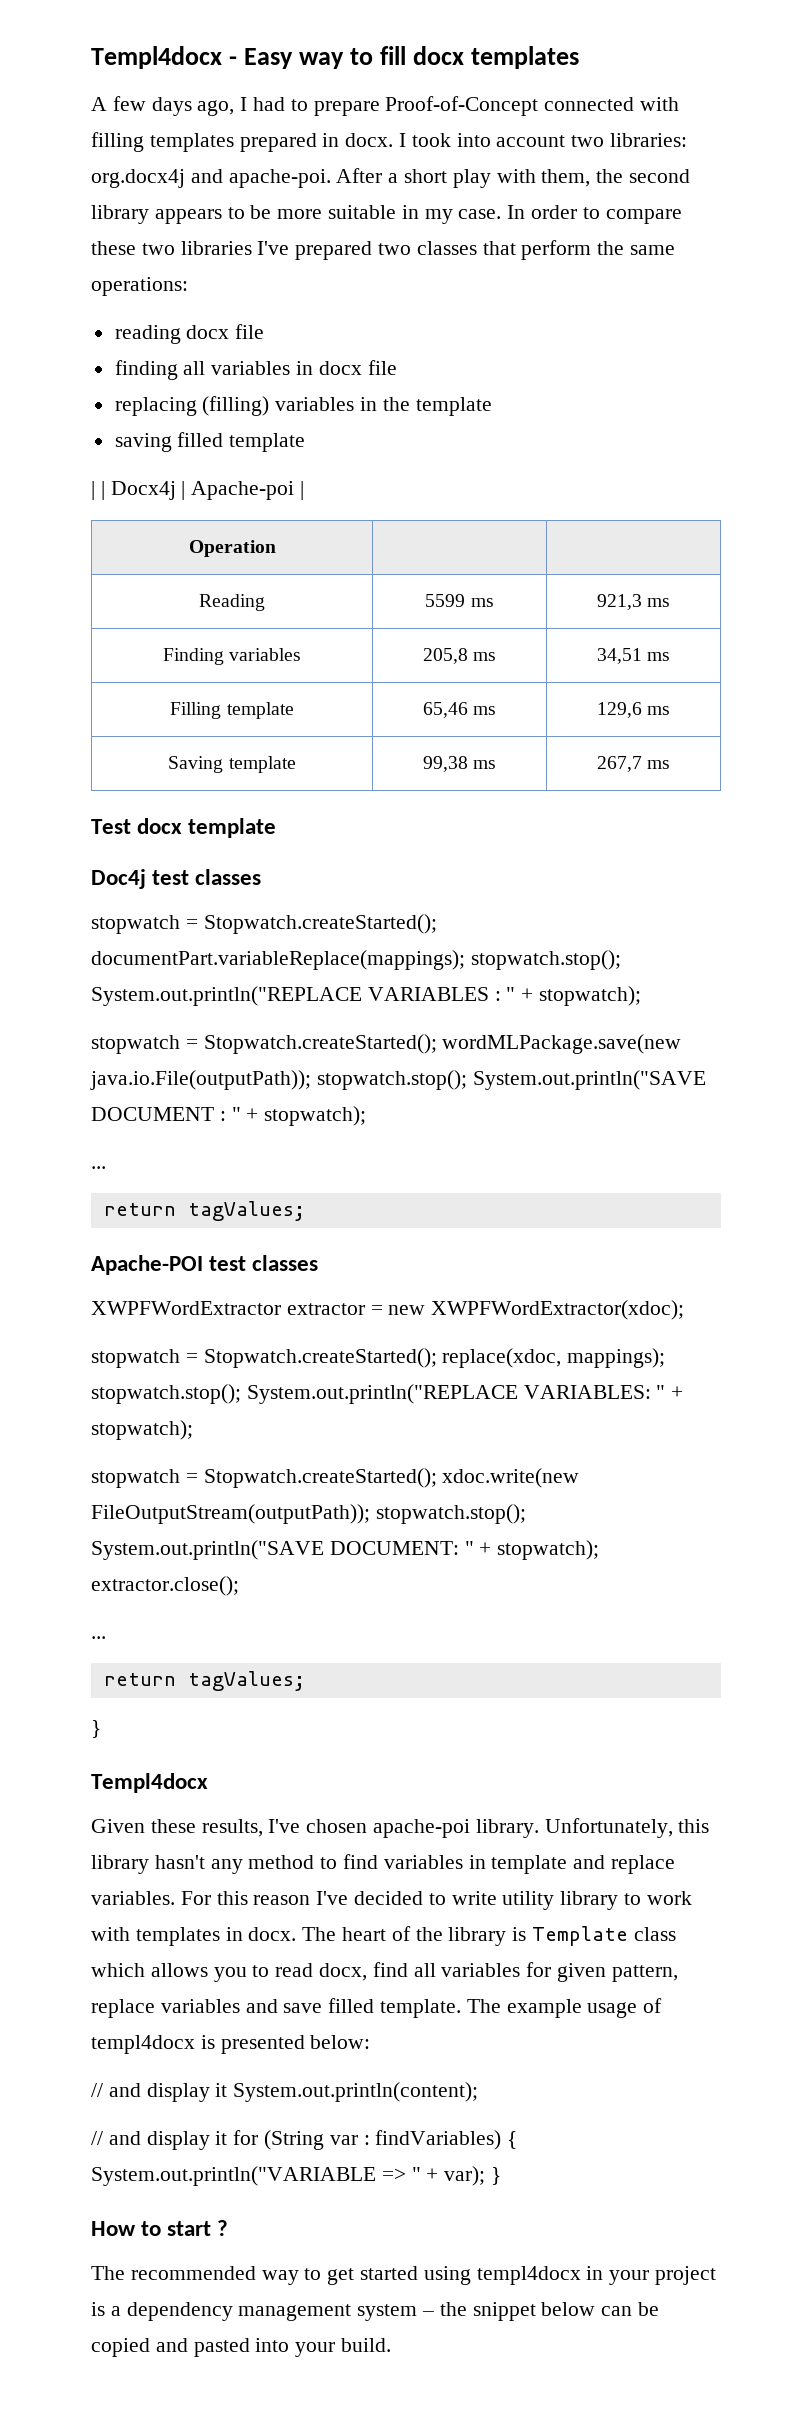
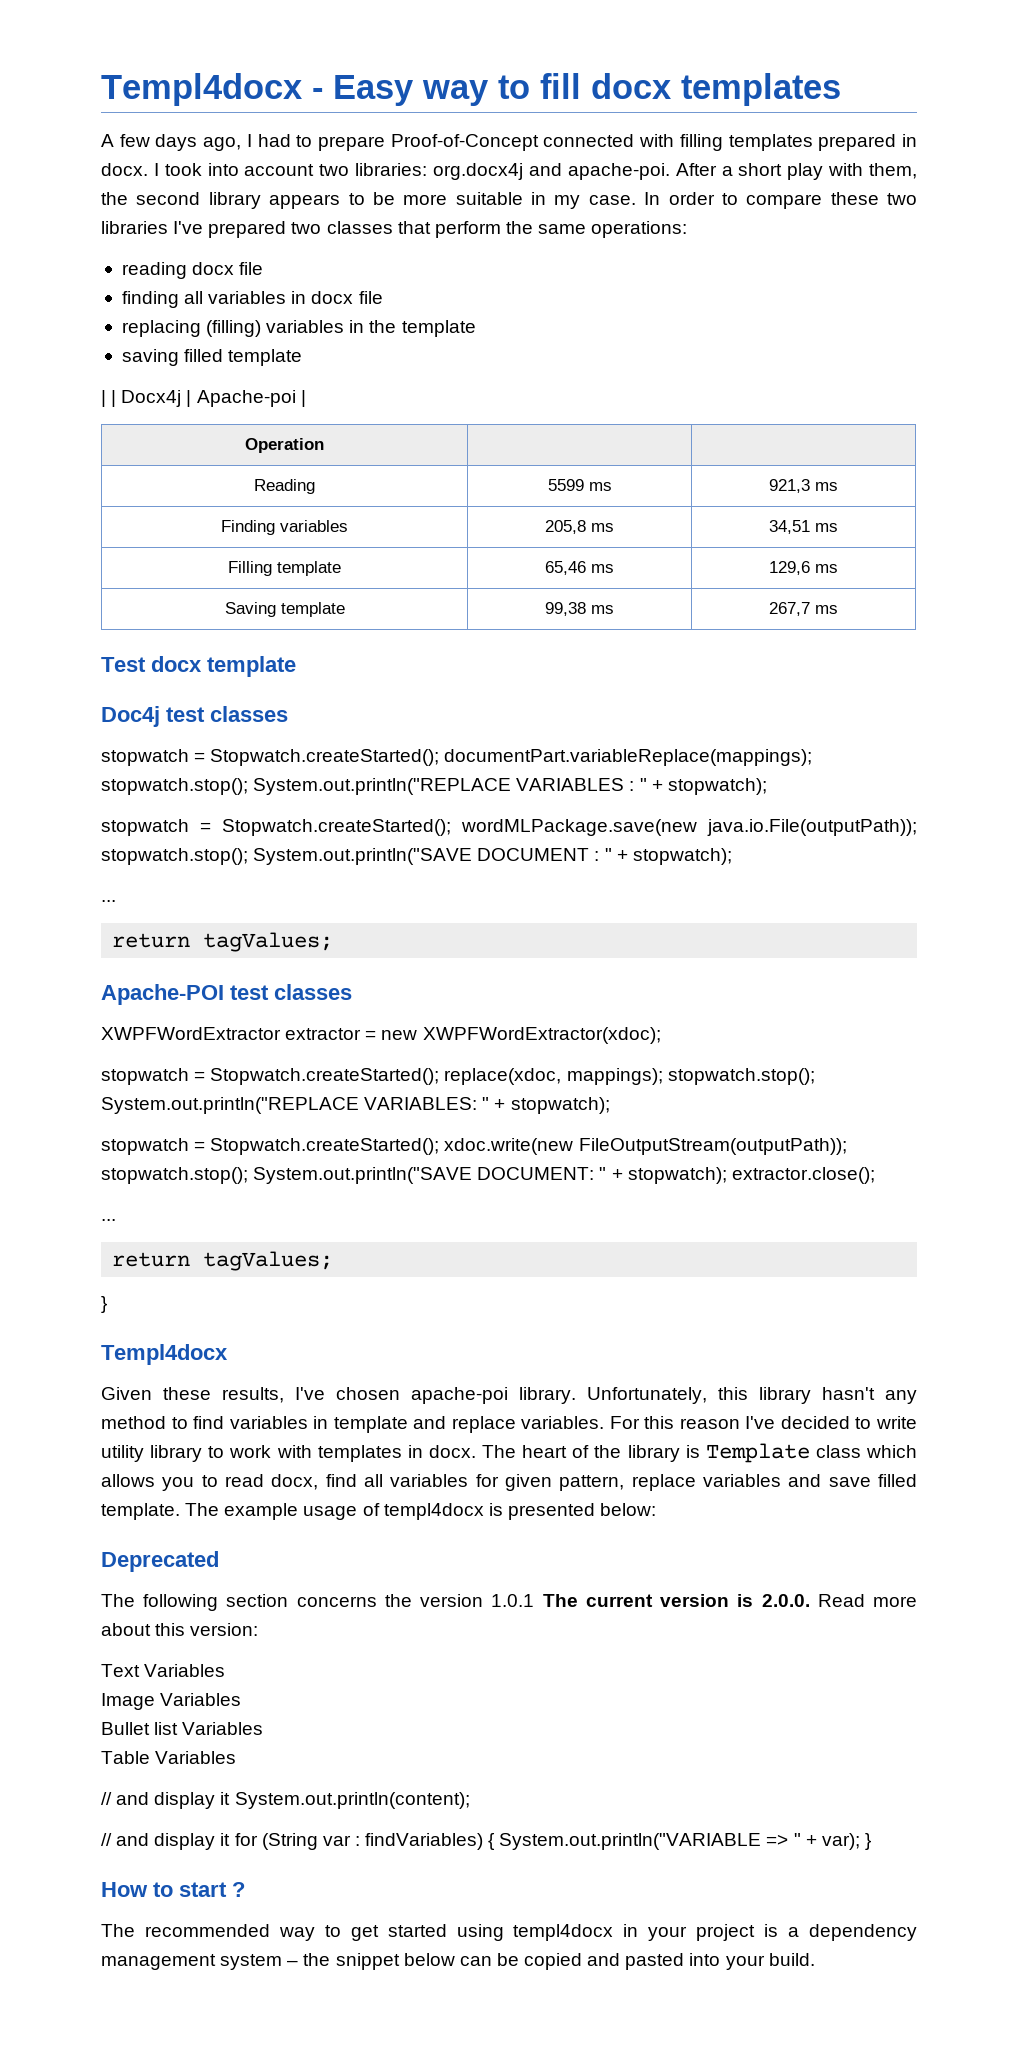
(371, 2042) none -> [101,1551,219,1572] [101,1594,918,1611] [101,1623,259,1636] [101,1664,226,1677] [101,1693,242,1710] [101,1722,264,1735] [101,1751,237,1764] // Deprecated // The following section concerns the version 1.0.1 The current version is 2.0.0. Read more about this version: // Text Variables // Image Variables // Bullet list Variables // Table Variables

